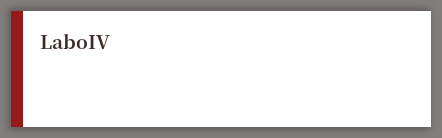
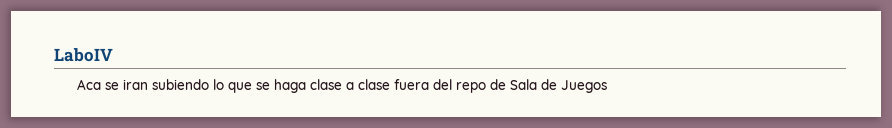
(110, 41) none -> [77,79,608,93] // Aca se iran subiendo lo que se haga clase a clase fuera del repo de Sala de Juegos

